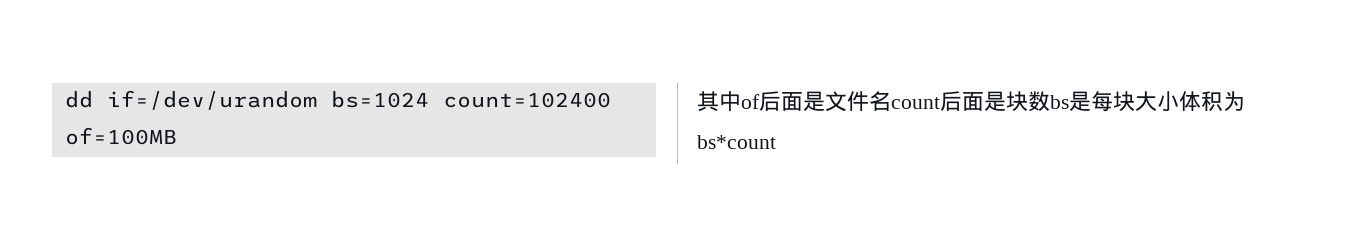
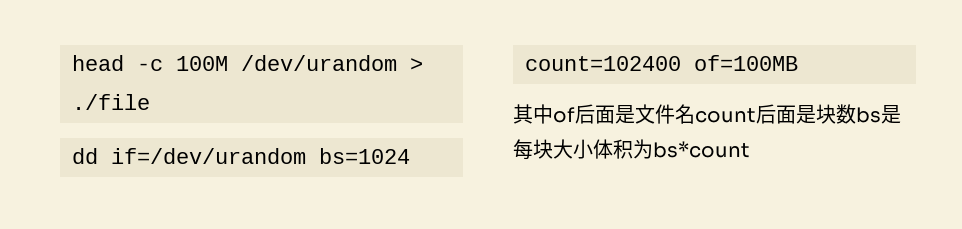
(64, 99) none -> [72,55,423,71] [72,94,150,110] head -c 100M /dev/urandom > ./file //

